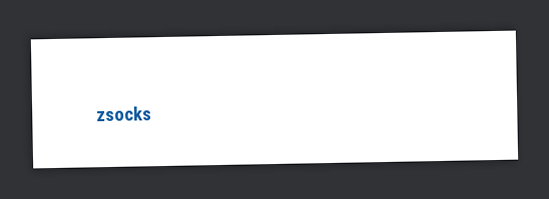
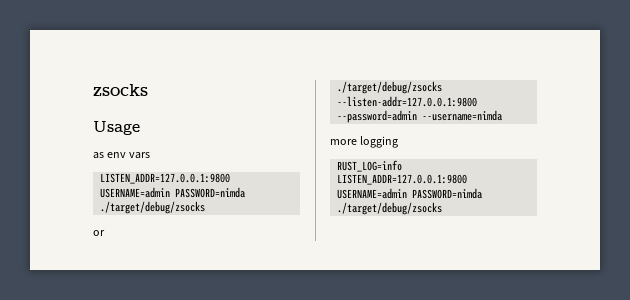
(152, 114) none -> [93,121,140,135] [93,152,151,159] [100,173,231,184] [100,187,246,198] [100,201,206,214] [93,230,105,236] [337,81,443,94] [337,96,478,107] [337,110,503,123] [330,136,399,148] [337,160,403,172] [337,174,468,185] [337,188,483,199] [337,202,443,215] // Usage // as env vars // LISTEN_ADDR=127.0.0.1:9800 USERNAME=admin PASSWORD=nimda ./target/debug/zsocks // or // ./target/debug/zsocks --listen-addr=127.0.0.1:9800 --password=admin --username=nimda // more logging // RUST_LOG=info LISTEN_ADDR=127.0.0.1:9800 USERNAME=admin PASSWORD=nimda ./target/debug/zsocks

